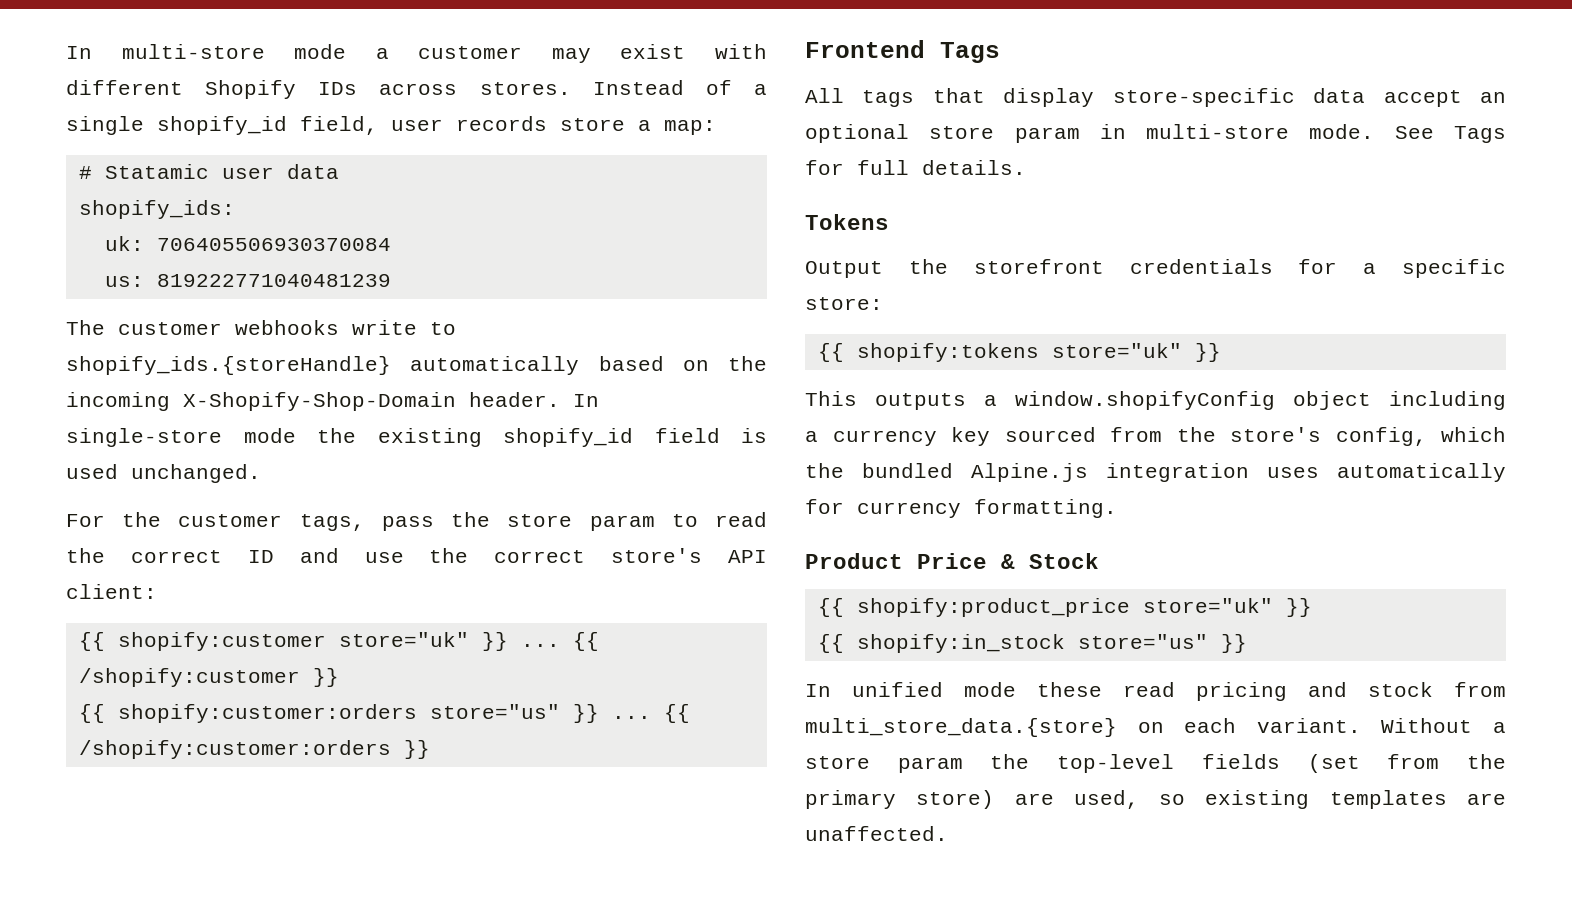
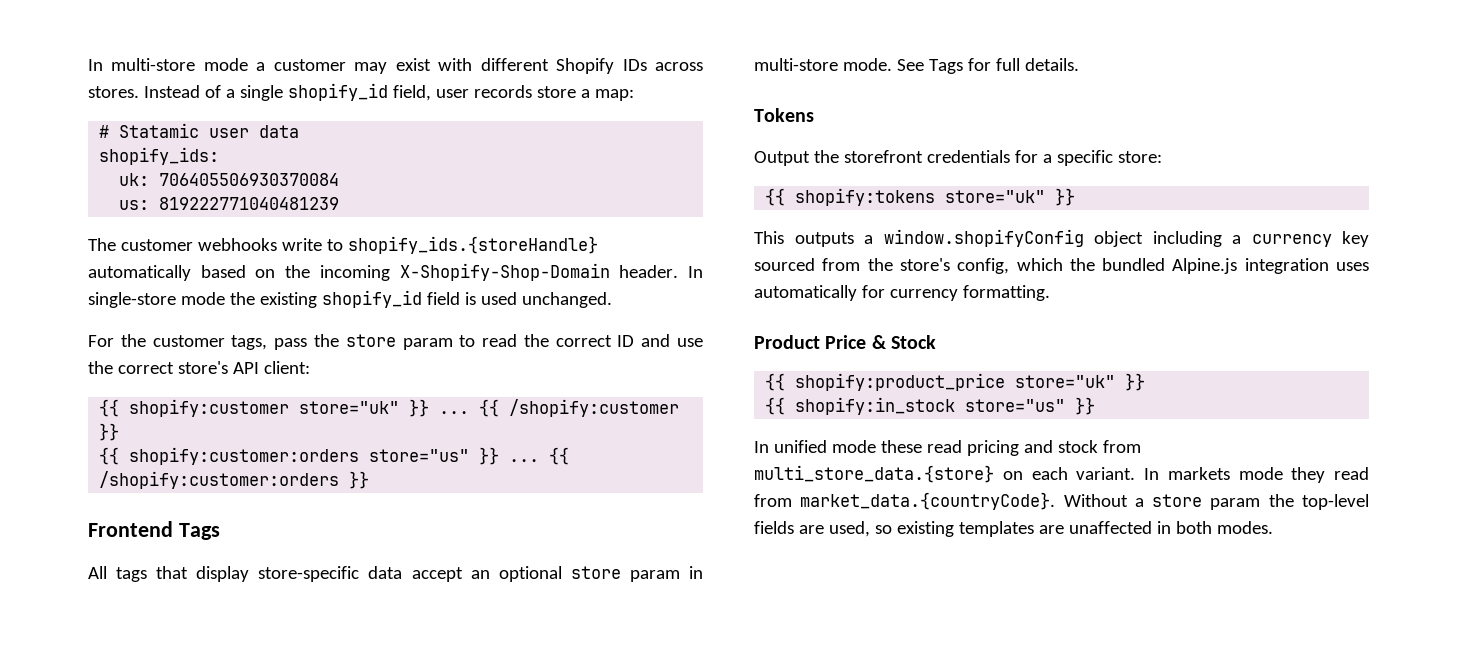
(1361, 725) none -> [1144,467,1369,483] [754,492,1056,510] In markets mode they read from market_data.{countryCode}.
[1307,754,1506,773] [805,790,995,809] (set from the primary store) -> (794, 527) none
[805,826,948,841] unaffected. -> [1068,521,1273,534] unaffected in both modes.

